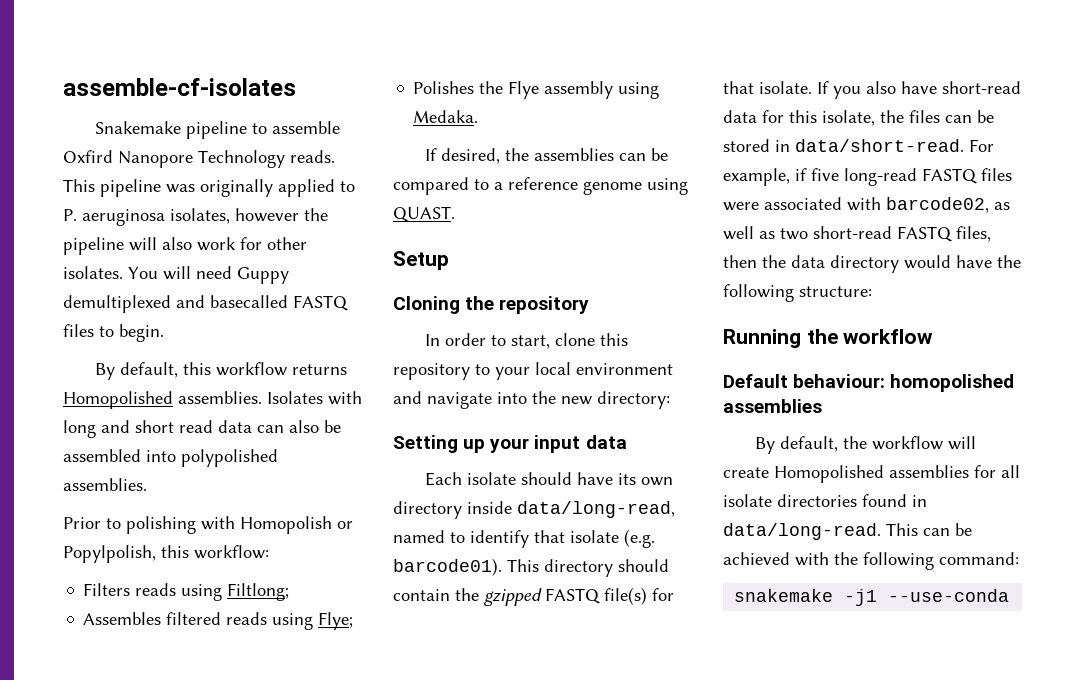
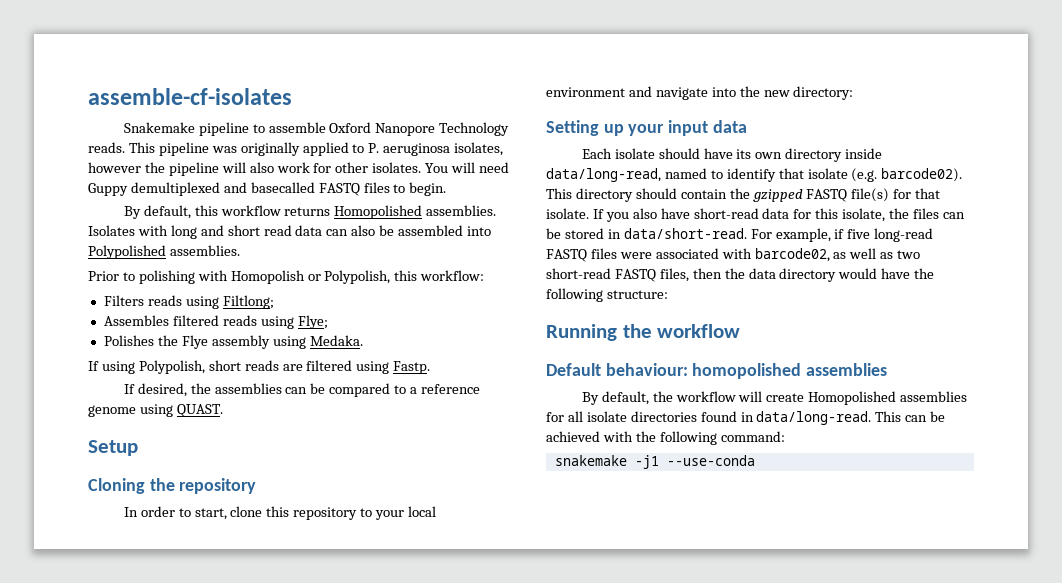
[63,150,113,163] Oxfird -> [329,122,372,133] Oxford
[181,449,278,467] polypolished -> [88,245,166,259] Polypolished
[63,545,156,563] Popylpolish, -> [324,270,391,284] Polypolish,
(479, 116) none -> [88,360,431,374] // If using Polypolish, short reads are filtered using Fastp.
[393,558,502,576] barcode01). -> [881,168,963,182] barcode02).

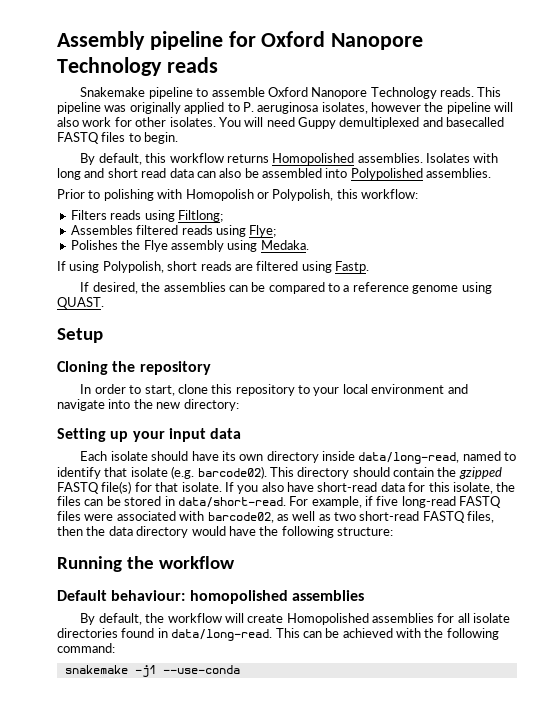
[88,88,292,105] assemble-cf-isolates -> [57,31,424,50] [57,57,218,76] Assembly pipeline for Oxford Nanopore Technology reads

